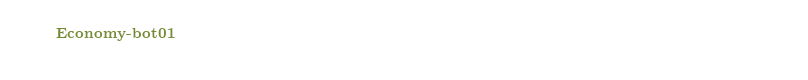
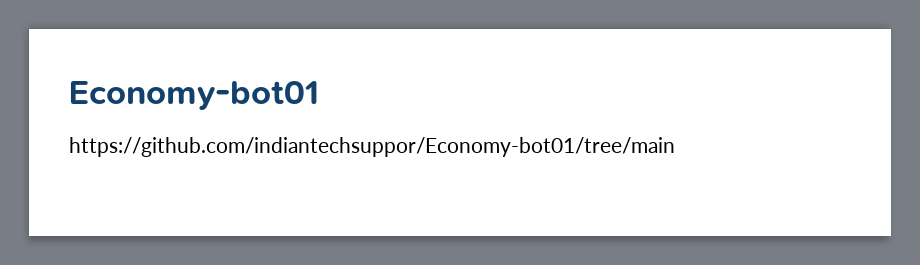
(176, 34) none -> [69,137,675,157] // https://github.com/indiantechsuppor/Economy-bot01/tree/main

